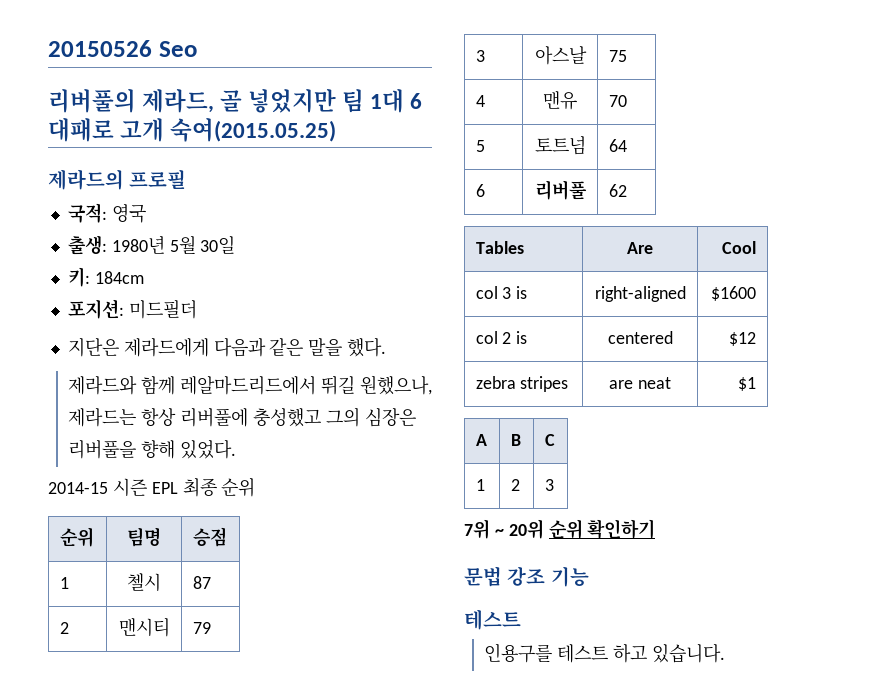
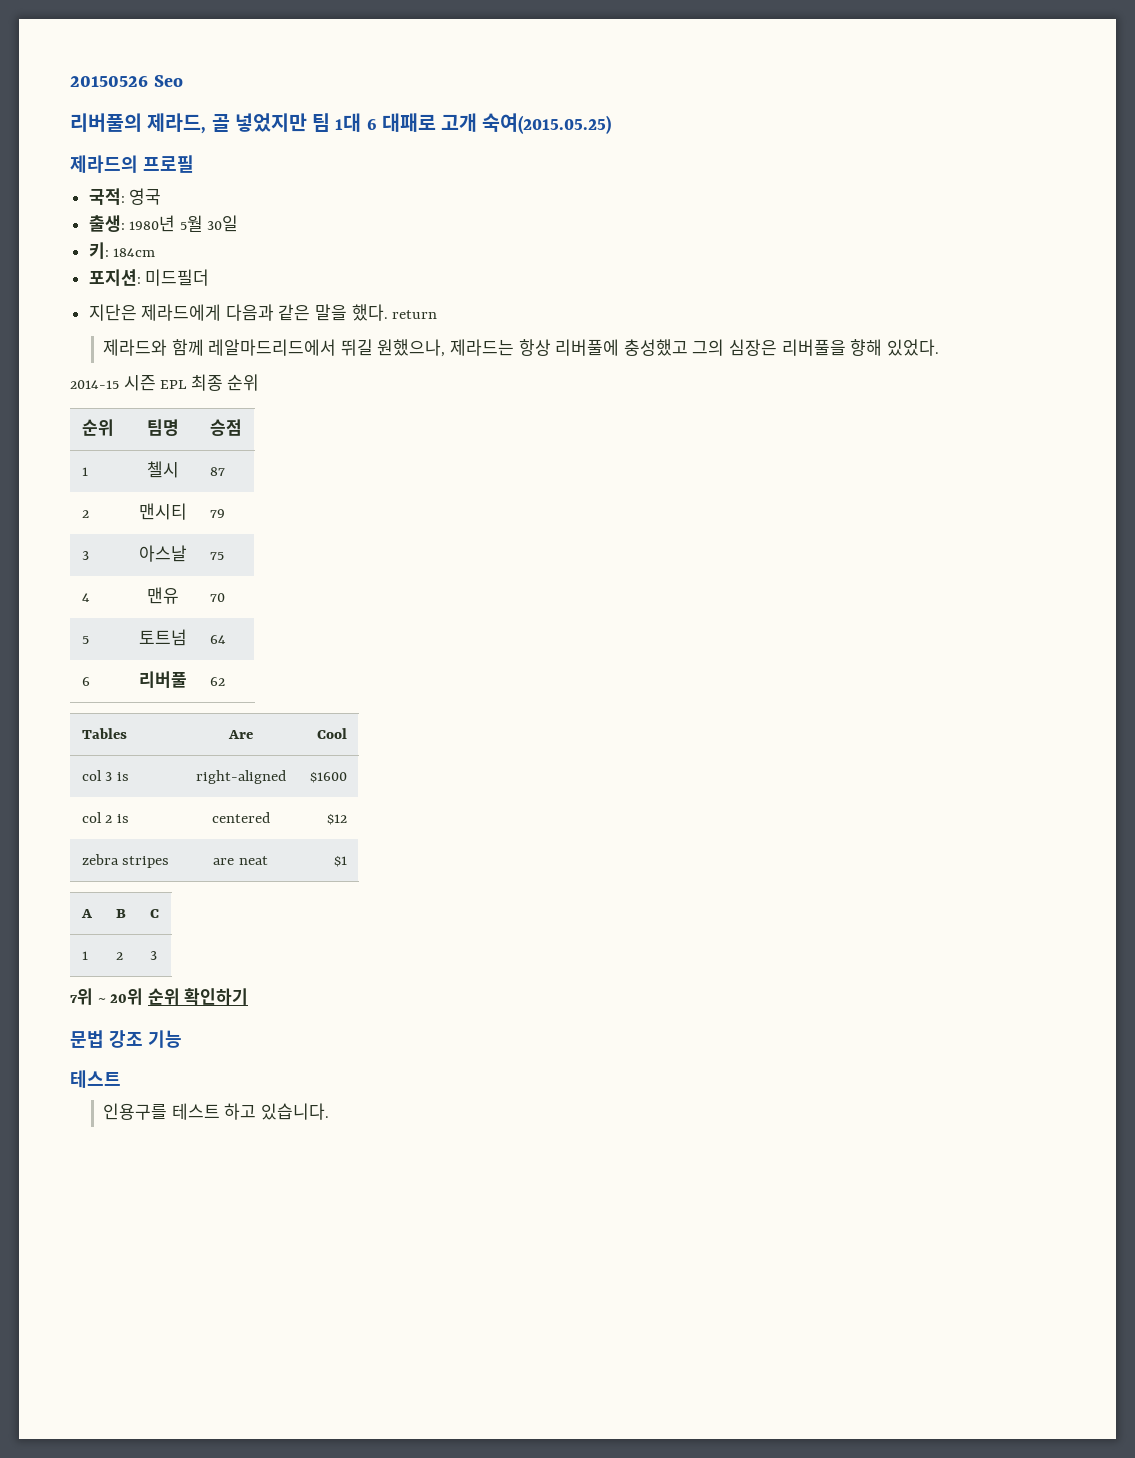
(387, 347) none -> [392,310,438,319] return

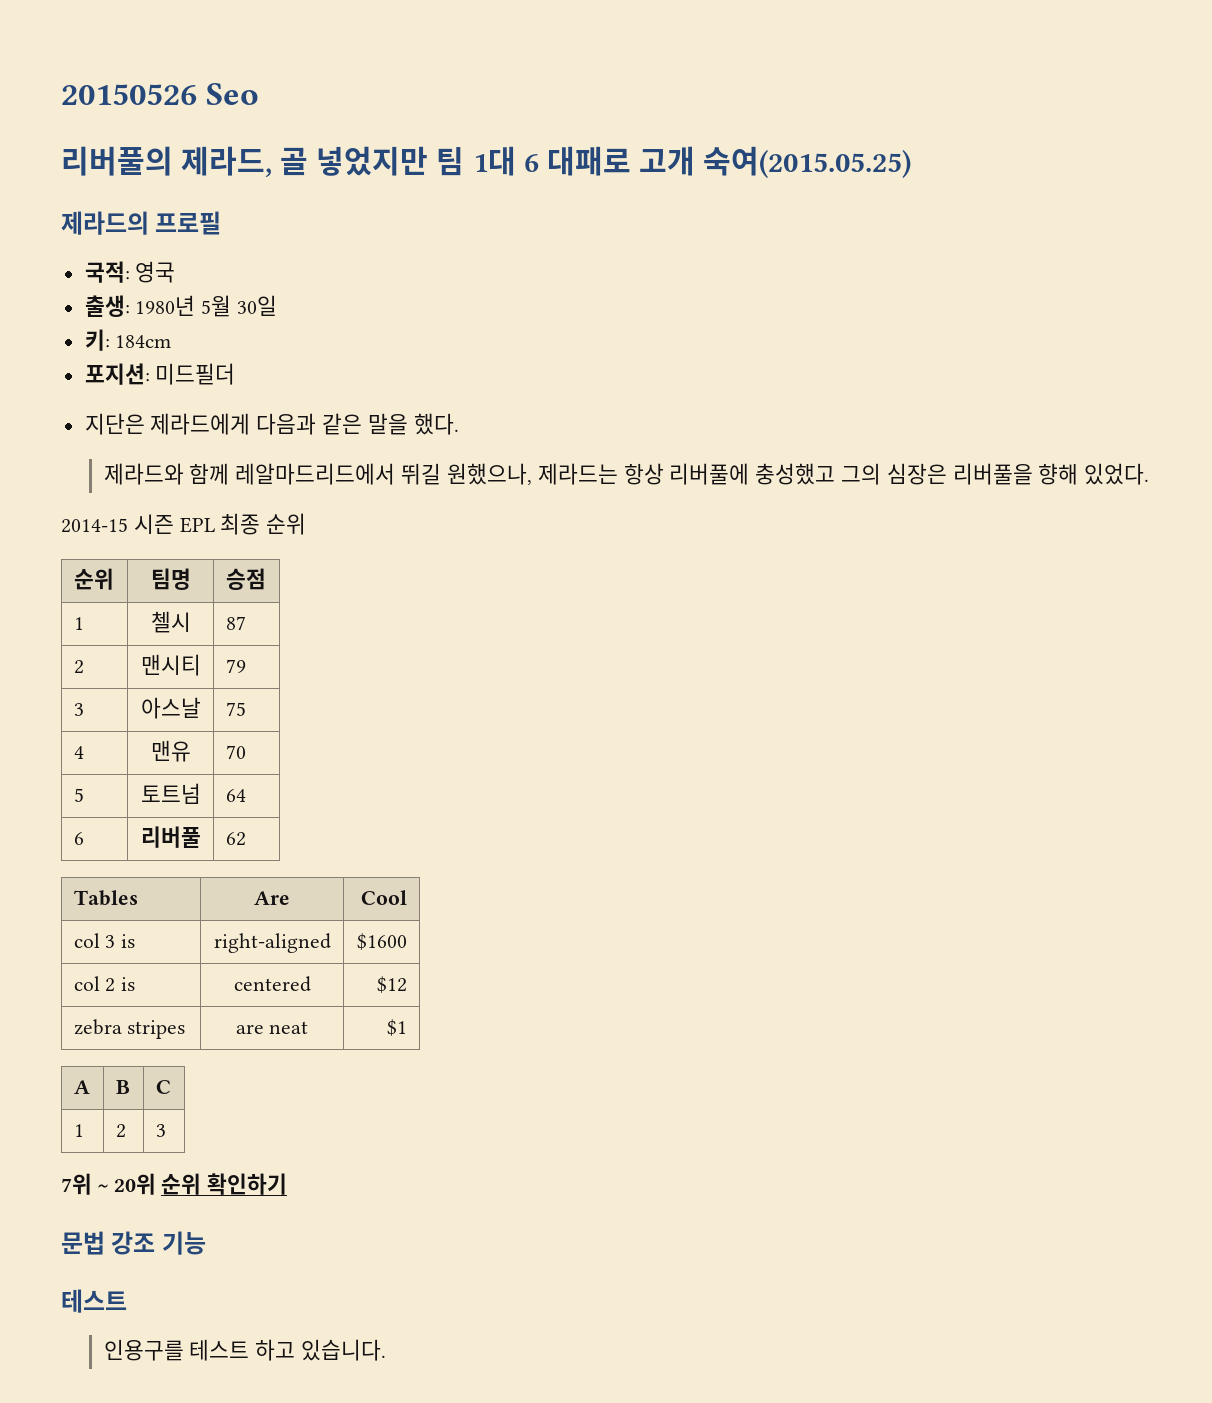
[392,310,438,319] return -> (459, 424) none

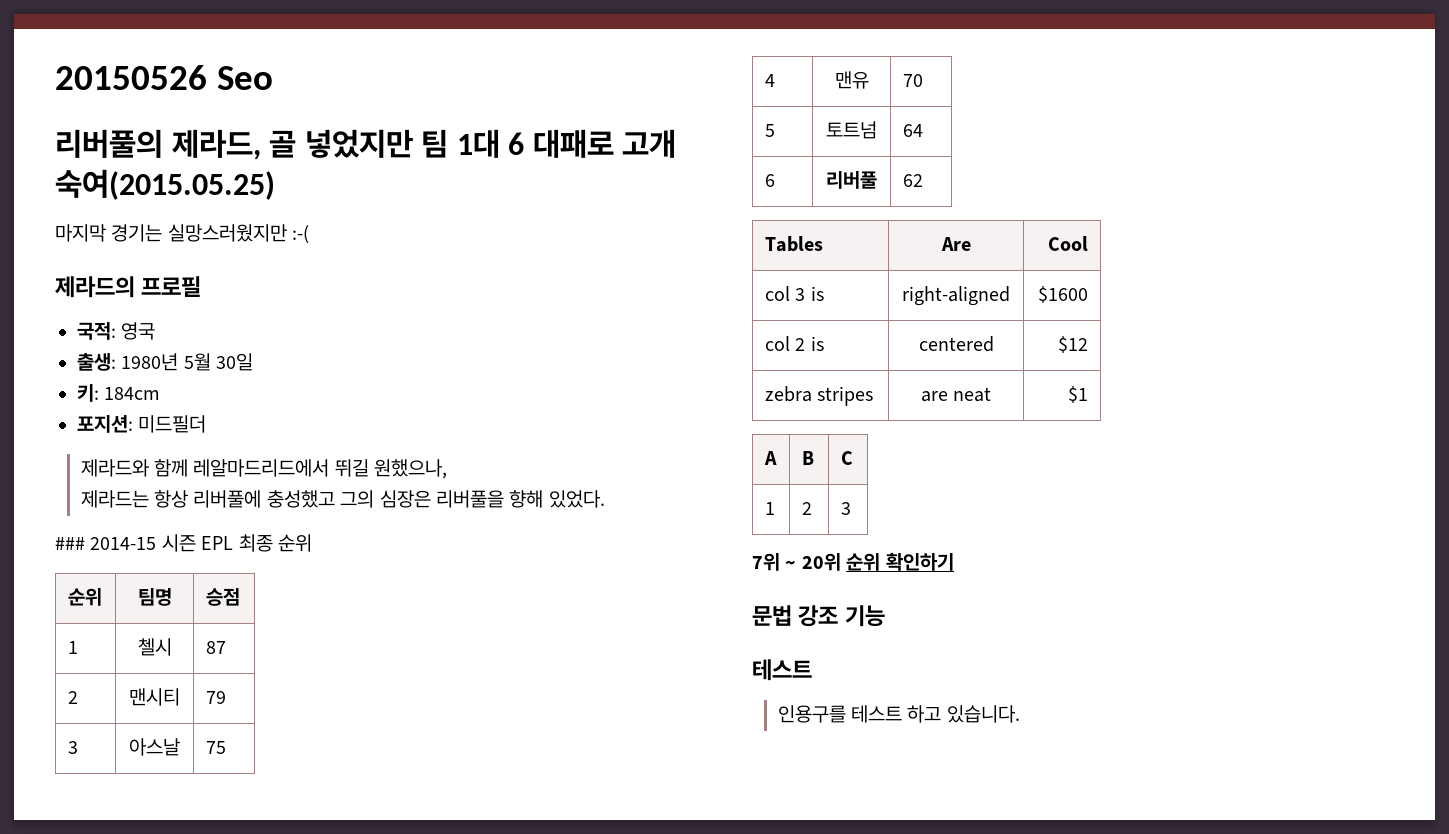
(911, 162) none -> [55,224,310,244] // 마지막 경기는 실망스러웠지만 :-(
[84,413,459,435] // 지단은 제라드에게 다음과 같은 말을 했다. -> (207, 424) none
(532, 474) none -> (448, 469) //
(1150, 474) none -> [55,537,85,550] ###

